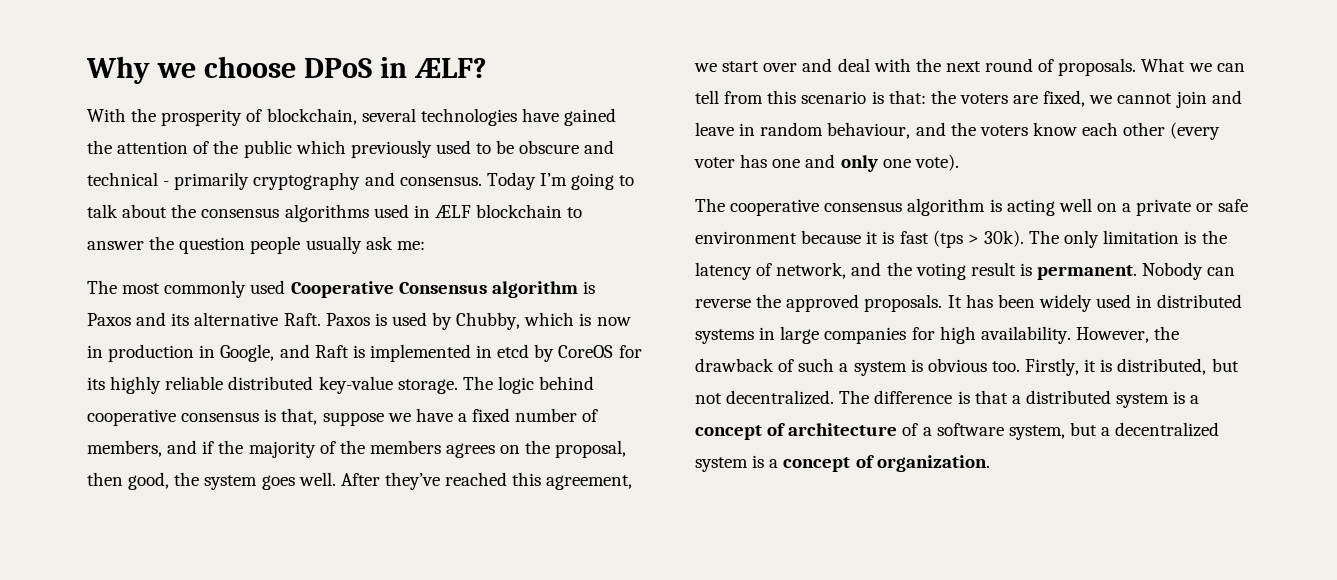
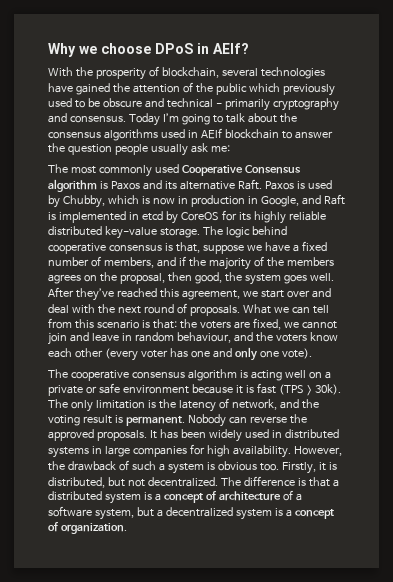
[413,58,487,78] ÆLF? -> [213,43,249,54] AElf?
[434,205,471,218] ÆLF -> [200,128,222,139] AElf
[932,230,963,248] (tps -> [278,384,304,395] (TPS

